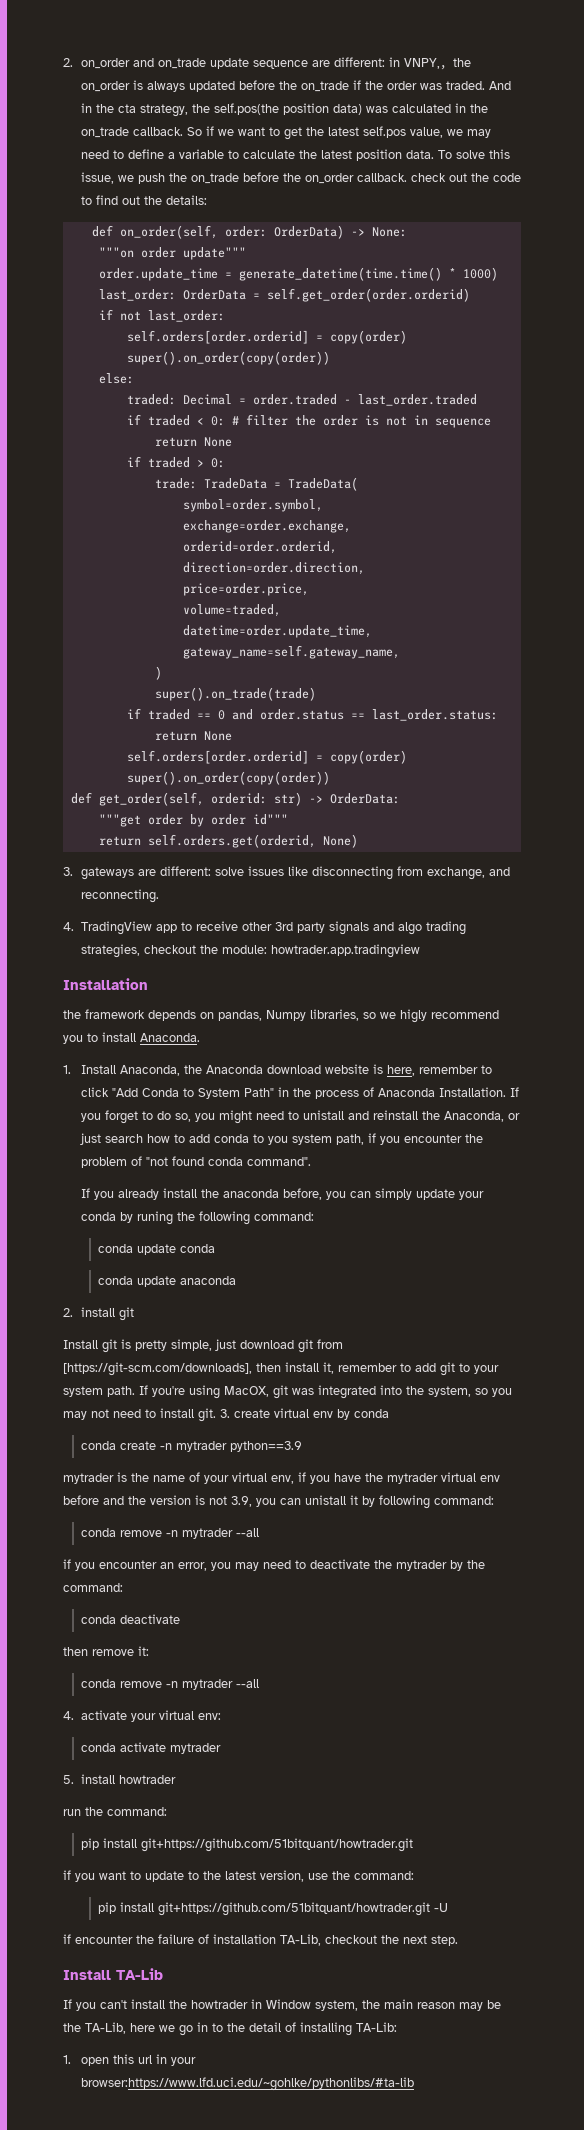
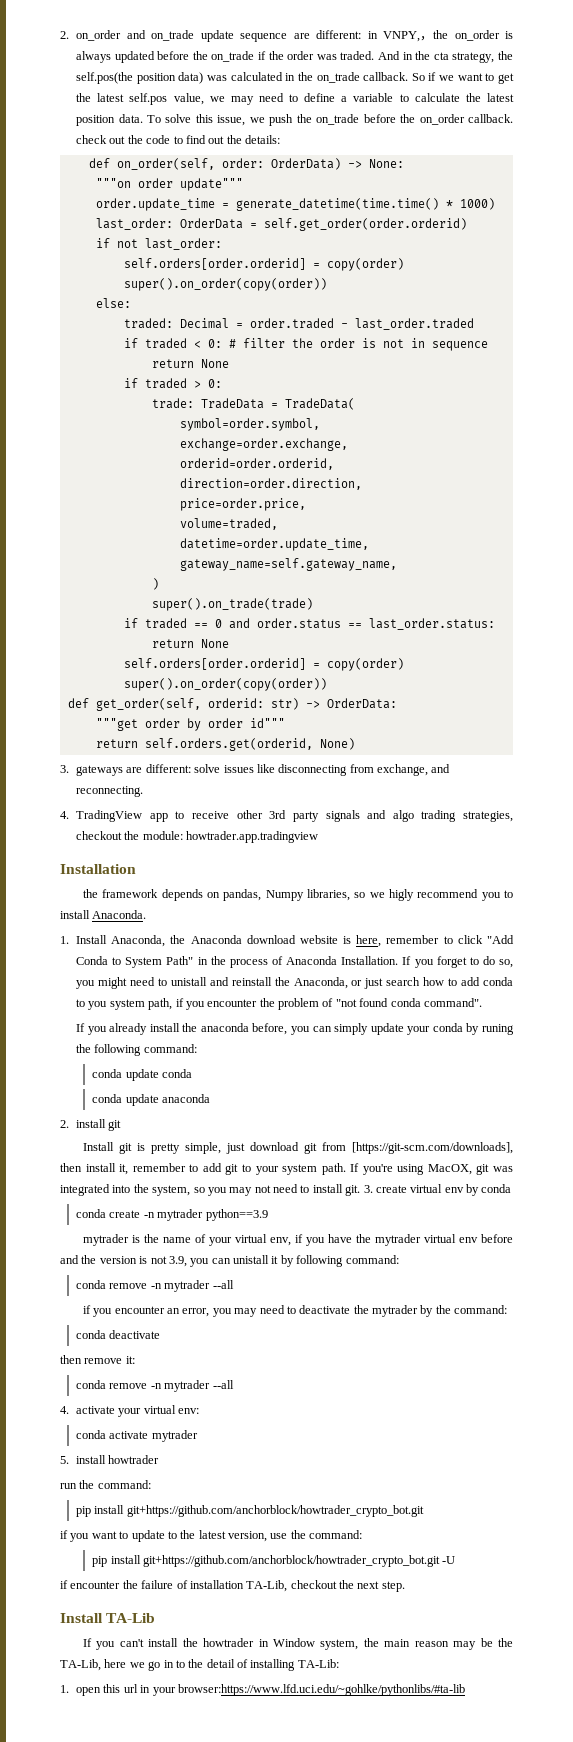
[140,1838,413,1852] git+https://github.com/51bitquant/howtrader.git -> [126,1505,424,1517] git+https://github.com/anchorblock/howtrader_crypto_bot.git
[158,1902,431,1916] git+https://github.com/51bitquant/howtrader.git -> [142,1555,440,1567] git+https://github.com/anchorblock/howtrader_crypto_bot.git

